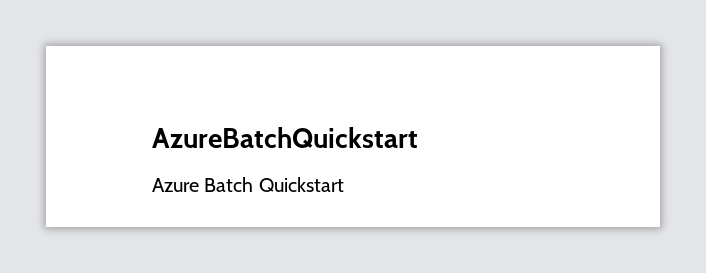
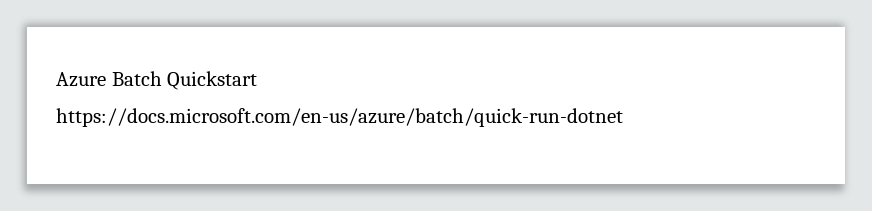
[152,127,418,148] AzureBatchQuickstart // -> (56, 79) none
(344, 184) none -> [56,108,623,127] // https://docs.microsoft.com/en-us/azure/batch/quick-run-dotnet

